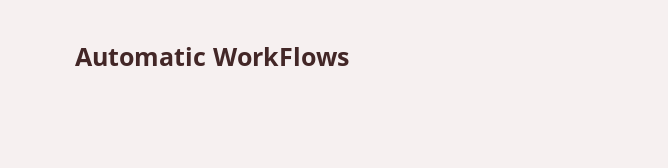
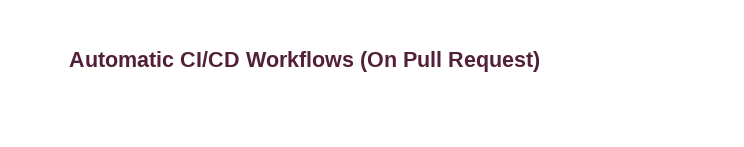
[213,47,349,66] WorkFlows -> [180,51,540,72] CI/CD Workflows (On Pull Request)

